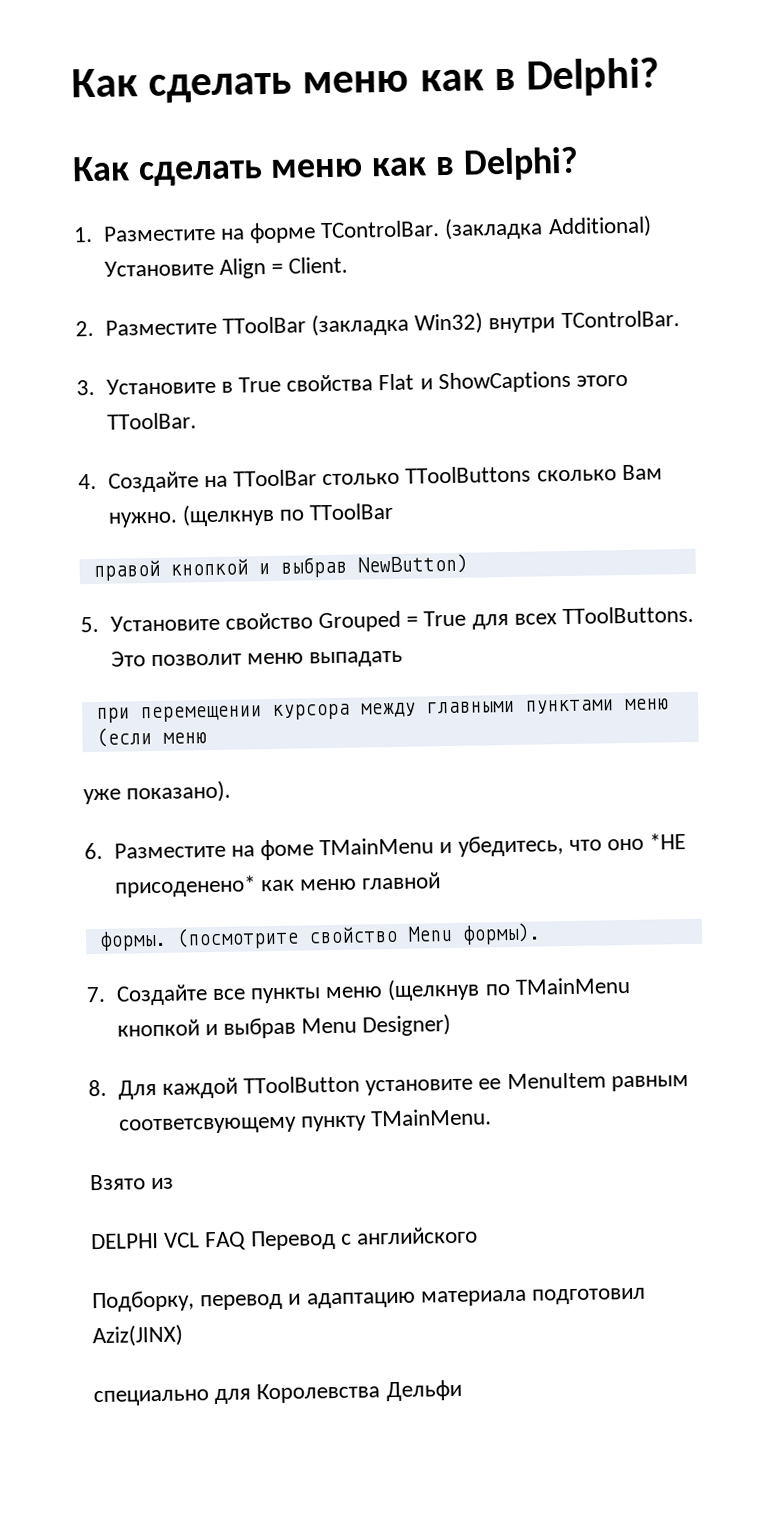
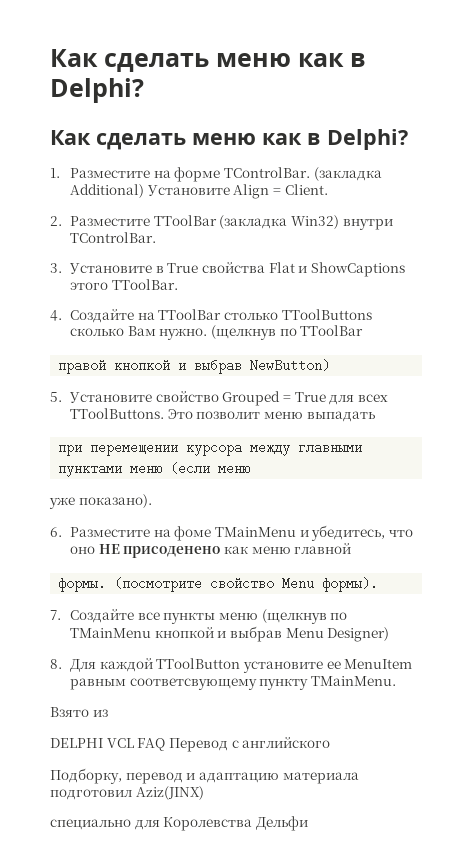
[649,833,687,850] [113,875,256,898] *НЕ присоденено* -> [98,544,221,558] НЕ присоденено

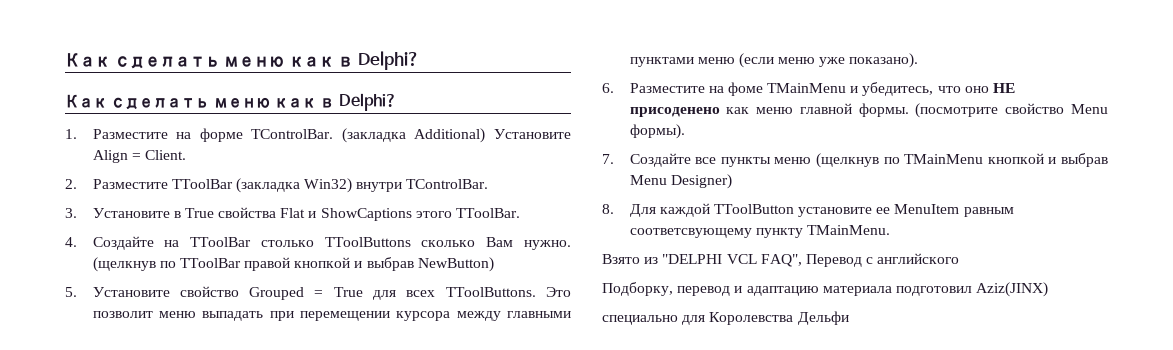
(364, 330) // -> (241, 263) none
(375, 416) // -> (264, 316) none
(251, 468) // -> (816, 60) none
(352, 548) // -> (852, 108) none
[50,738,166,751] // DELPHI VCL FAQ -> [662,254,802,267] "DELPHI VCL FAQ",

